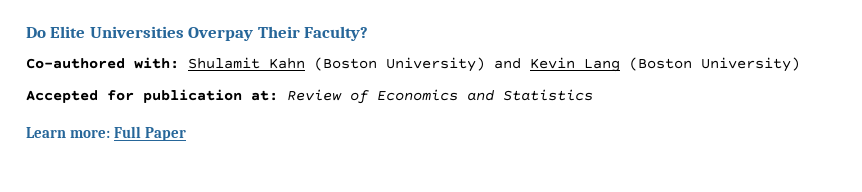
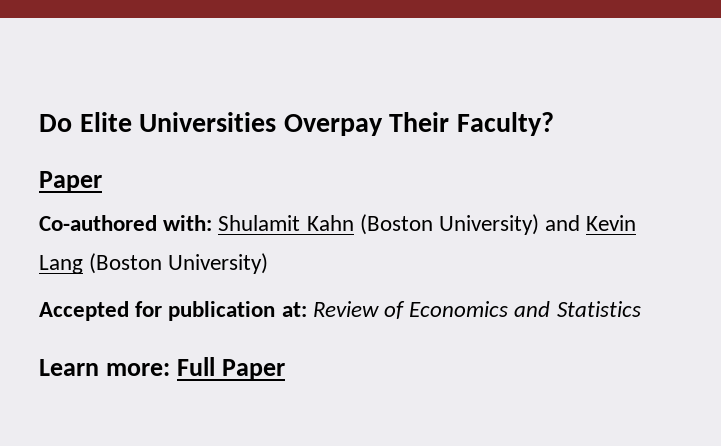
(369, 33) none -> [39,171,102,192] // Paper

